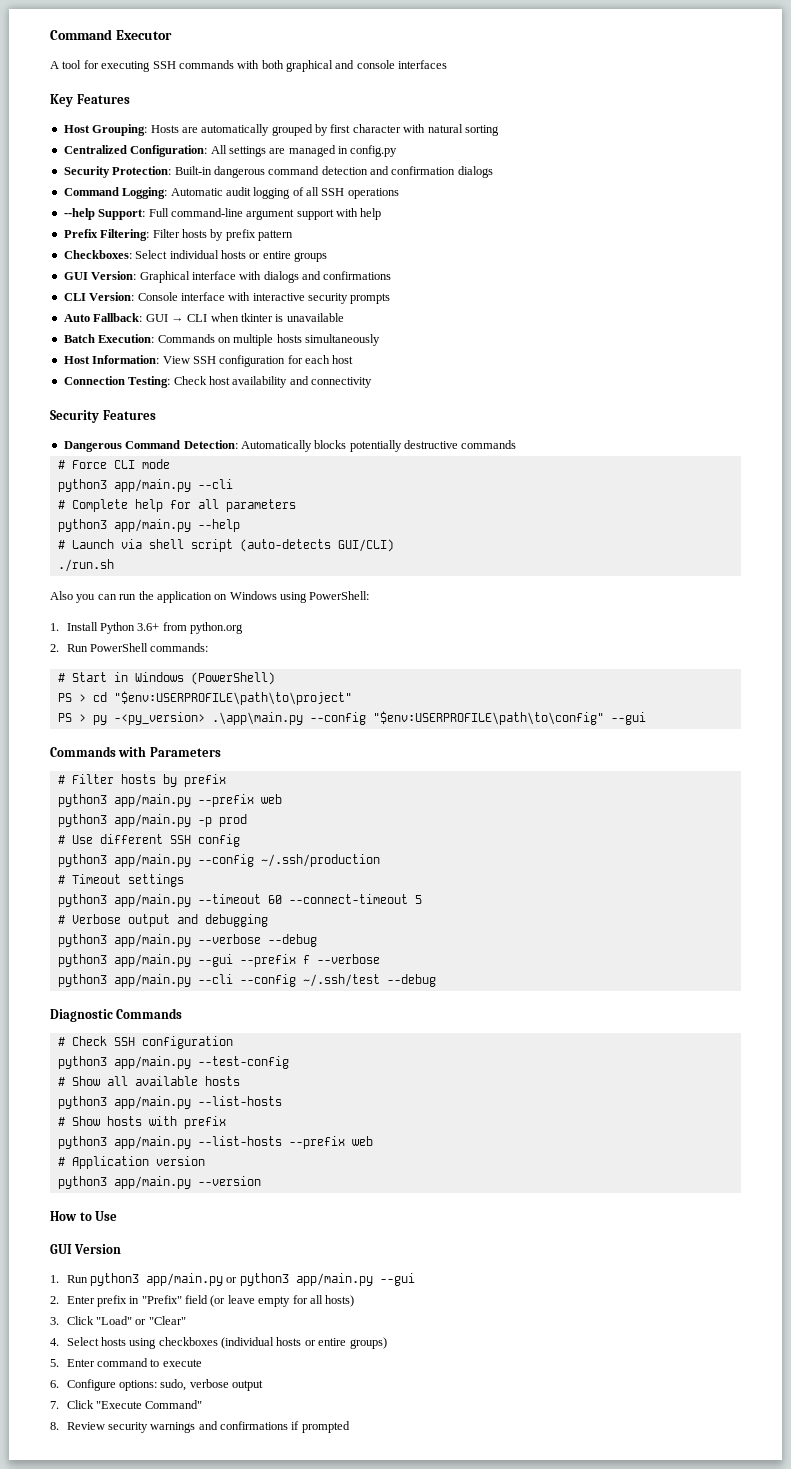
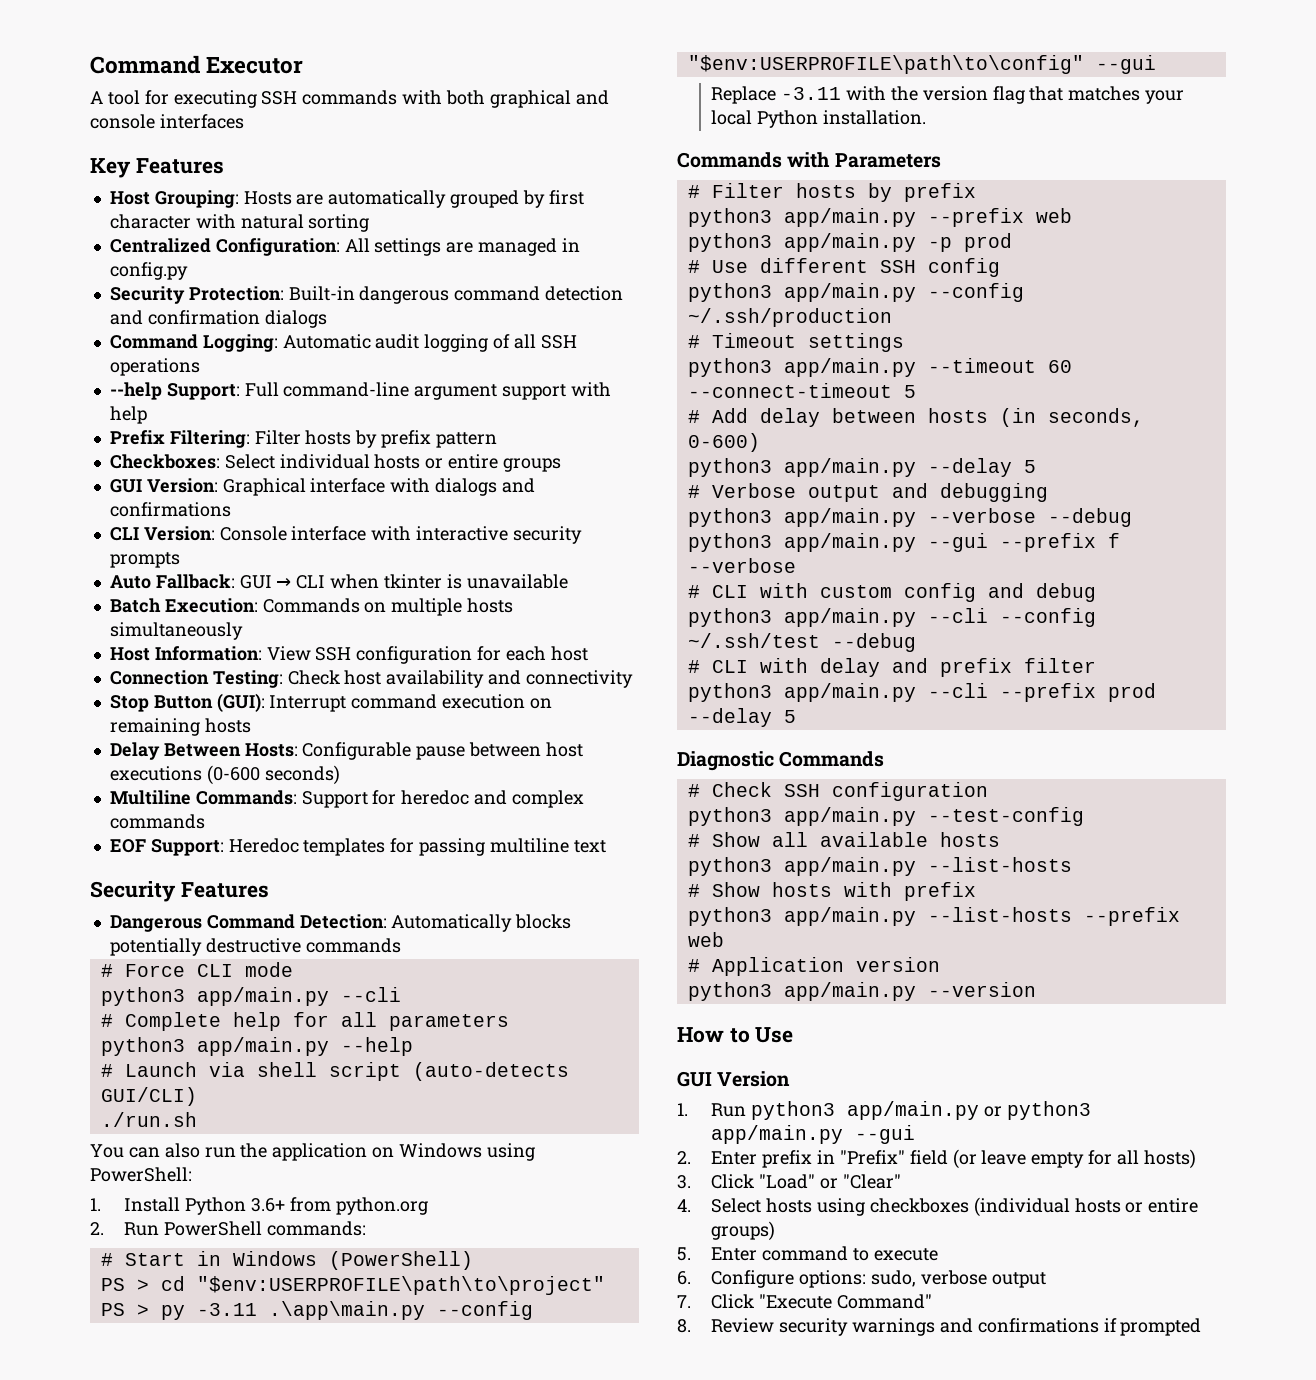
(372, 382) none -> [109,693,552,712] [109,718,251,736] [109,742,583,760] [109,765,340,785] [109,790,584,808] [109,814,205,829] [109,838,606,856] // Stop Button (GUI): Interrupt command execution on remaining hosts // Delay Between Hosts: Configurable pause between host executions (0-600 seconds) // Multiline Commands: Support for heredoc and complex commands // EOF Support: Heredoc templates for passing multiline text
[50,591,117,603] Also you can -> [90,1143,200,1158] You can also
[113,712,205,725] -<py_version> -> [196,1303,257,1316] -3.11
(646, 718) none -> [711,86,1185,104] [711,110,926,128] // Replace -3.11 with the version flag that matches your local Python installation.
(422, 899) none -> [687,408,1144,427] [687,433,760,452] [687,458,1036,477] // # Add delay between hosts (in seconds, 0-600) // python3 app/main.py --delay 5
(380, 959) none -> [687,583,1096,602] // # CLI with custom config and debug
(436, 980) none -> [687,658,1096,677] [687,683,1156,702] [687,708,796,727] // # CLI with delay and prefix filter // python3 app/main.py --cli --prefix prod --delay 5

